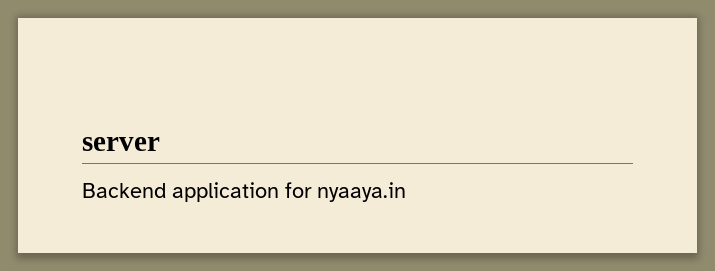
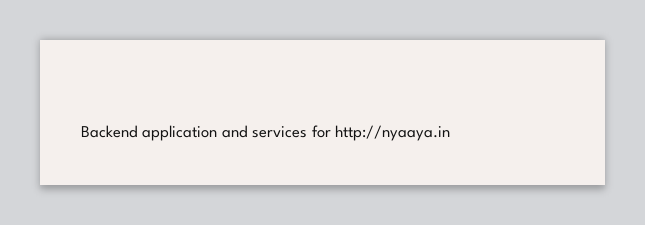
[82,137,160,151] server // -> (81, 131) none
[285,182,406,202] for nyaaya.in -> [221,125,451,141] and services for http://nyaaya.in

